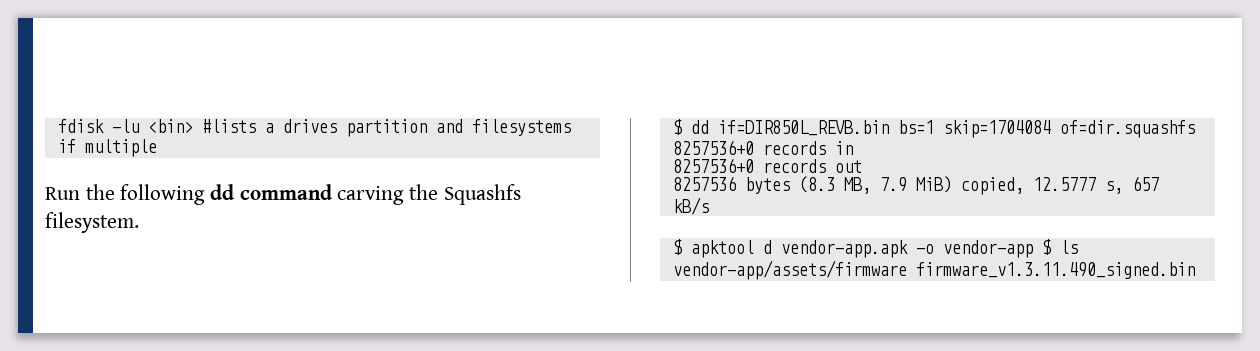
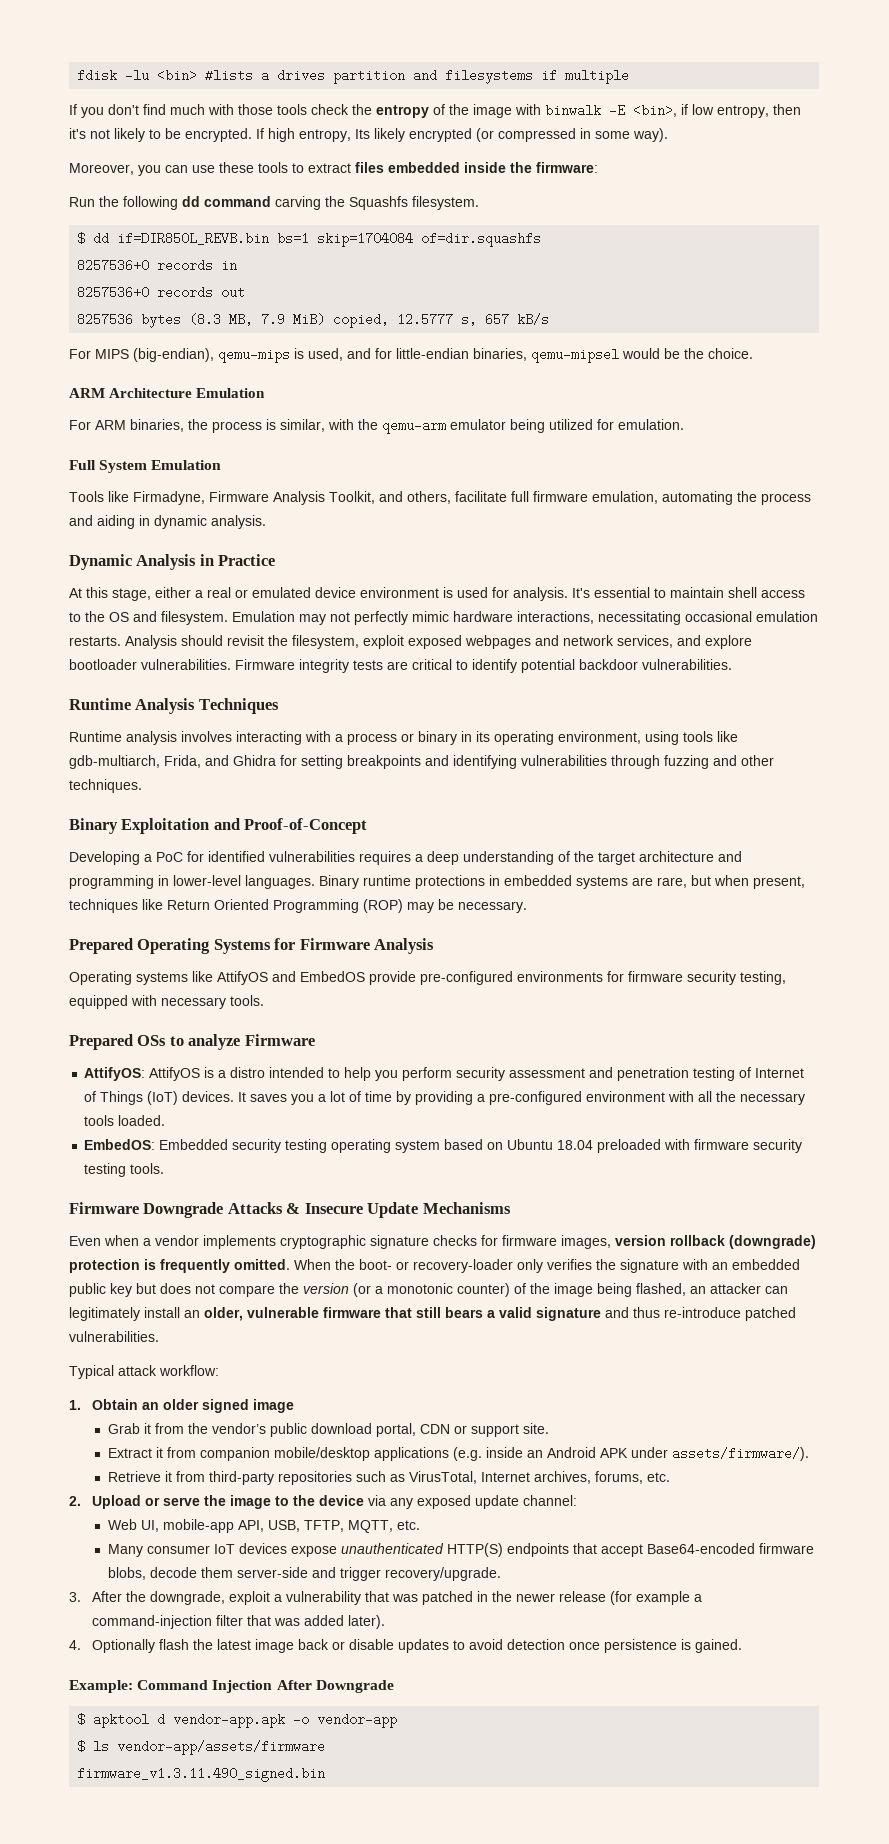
(157, 148) none -> [69,104,801,118] [69,128,668,142] [69,162,598,176] // If you don't find much with those tools check the entropy of the image with binwalk -E <bin>, if low entropy, then it's not likely to be encrypted. If high entropy, Its likely encrypted (or compressed in some way). // Moreover, you can use these tools to extract files embedded inside the firmware:
(709, 206) none -> [69,348,753,363] [69,388,266,398] [69,419,684,434] [69,460,222,473] [69,491,811,505] [69,515,266,529] [69,554,276,570] [69,587,805,601] [69,611,818,625] [69,635,752,649] [69,659,732,673] [69,698,279,714] [69,731,738,745] [69,755,774,769] [69,779,142,793] [69,818,368,834] [69,851,742,865] [69,875,805,889] [69,899,527,913] [69,938,435,954] [69,971,786,985] [69,995,264,1009] [69,1034,315,1050] [84,1067,805,1081] [84,1091,806,1105] [84,1115,166,1126] [84,1139,803,1153] [84,1163,165,1177] [69,1202,511,1218] [69,1235,816,1249] [69,1259,800,1273] [69,1283,788,1297] [69,1307,796,1321] [69,1331,159,1342] [69,1365,219,1379] [69,1399,295,1413] [107,1423,549,1437] [107,1447,809,1461] [107,1471,670,1485] [69,1495,578,1509] [107,1519,420,1533] [107,1543,814,1557] [107,1567,501,1581] [69,1591,703,1605] [92,1615,386,1629] [69,1639,743,1653] [69,1680,394,1693] // For MIPS (big-endian), qemu-mips is used, and for little-endian binaries, qemu-mipsel would be the choice. // ARM Architecture Emulation // For ARM binaries, the process is similar, with the qemu-arm emulator being utilized for emulation. // Full System Emulation // Tools like Firmadyne, Firmware Analysis Toolkit, and others, facilitate full firmware emulation, automating the process and aiding in dynamic analysis. // Dynamic Analysis in Practice // At this stage, either a real or emulated device environment is used for analysis. It's essential to maintain shell access to the OS and filesystem. Emulation may not perfectly mimic hardware interactions, necessitating occasional emulation restarts. Analysis should revisit the filesystem, exploit exposed webpages and network services, and explore bootloader vulnerabilities. Firmware integrity tests are critical to identify potential backdoor vulnerabilities. // Runtime Analysis Techniques // Runtime analysis involves interacting with a process or binary in its operating environment, using tools like gdb-multiarch, Frida, and Ghidra for setting breakpoints and identifying vulnerabilities through fuzzing and other techniques. // Binary Exploitation and Proof-of-Concept // Developing a PoC for identified vulnerabilities requires a deep understanding of the target architecture and programming in lower-level languages. Binary runtime protections in embedded systems are rare, but when present, techniques like Return Oriented Programming (ROP) may be necessary. // Prepared Operating Systems for Firmware Analysis // Operating systems like AttifyOS and EmbedOS provide pre-configured environments for firmware security testing, equipped with necessary tools. // Prepared OSs to analyze Firmware // AttifyOS: AttifyOS is a distro intended to help you perform security assessment and penetration testing of Internet of Things (IoT) devices. It saves you a lot of time by providing a pre-configured environment with all the necessary tools loaded. // EmbedOS: Embedded security testing operating system based on Ubuntu 18.04 preloaded with firmware security testing tools. // Firmware Downgrade Attacks & Insecure Update Mechanisms // Even when a vendor implements cryptographic signature checks for firmware images, version rollback (downgrade) protection is frequently omitted. When the boot- or recovery-loader only verifies the signature with an embedded public key but does not compare the version (or a monotonic counter) of the image being flashed, an attacker can legitimately install an older, vulnerable firmware that still bears a valid signature and thus re-introduce patched vulnerabilities. // Typical attack workflow: // 1. Obtain an older signed image // Grab it from the vendor’s public download portal, CDN or support site. // Extract it from companion mobile/desktop applications (e.g. inside an Android APK under assets/firmware/). // Retrieve it from third-party repositories such as VirusTotal, Internet archives, forums, etc. // 2. Upload or serve the image to the device via any exposed update channel: // Web UI, mobile-app API, USB, TFTP, MQTT, etc. // Many consumer IoT devices expose unauthenticated HTTP(S) endpoints that accept Base64-encoded firmware blobs, decode them server-side and trigger recovery/upgrade. // 3. After the downgrade, exploit a vulnerability that was patched in the newer release (for example a command-injection filter that was added later). // 4. Optionally flash the latest image back or disable updates to avoid detection once persistence is gained. // Example: Command Injection After Downgrade
(1033, 249) none -> (398, 1720) //
(907, 270) none -> (326, 1747) //

